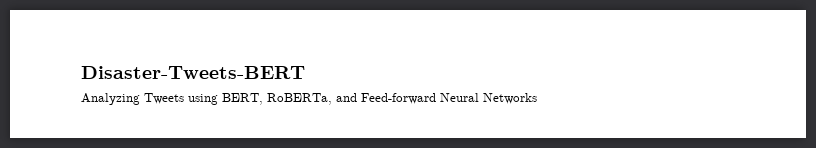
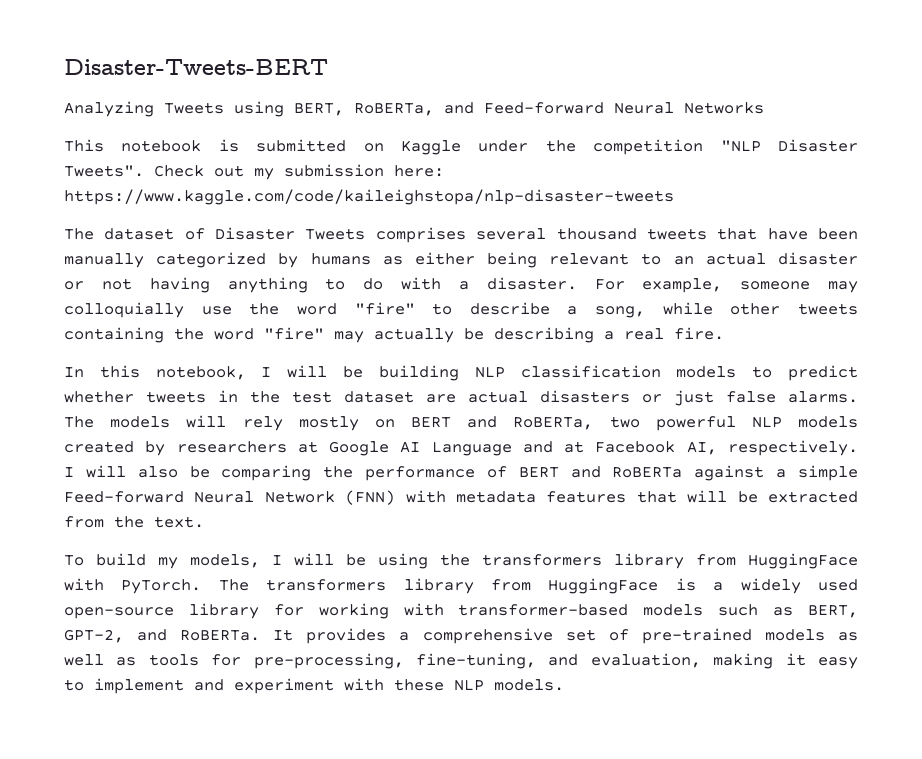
(537, 98) none -> [64,139,858,155] [64,164,444,180] [64,189,674,205] [64,227,859,243] [64,252,858,268] [64,277,858,293] [64,302,858,318] [64,327,724,343] [64,365,859,381] [64,390,858,406] [64,415,858,431] [64,440,858,456] [64,465,858,481] [64,490,858,505] [64,516,204,528] [64,553,858,569] [64,578,858,594] [64,603,859,619] [64,628,858,644] [64,653,858,669] [64,678,564,694] // This notebook is submitted on Kaggle under the competition "NLP Disaster Tweets". Check out my submission here: https://www.kaggle.com/code/kaileighstopa/nlp-disaster-tweets // The dataset of Disaster Tweets comprises several thousand tweets that have been manually categorized by humans as either being relevant to an actual disaster or not having anything to do with a disaster. For example, someone may colloquially use the word "fire" to describe a song, while other tweets containing the word "fire" may actually be describing a real fire. // In this notebook, I will be building NLP classification models to predict whether tweets in the test dataset are actual disasters or just false alarms. The models will rely mostly on BERT and RoBERTa, two powerful NLP models created by researchers at Google AI Language and at Facebook AI, respectively. I will also be comparing the performance of BERT and RoBERTa against a simple Feed-forward Neural Network (FNN) with metadata features that will be extracted from the text. // To build my models, I will be using the transformers library from HuggingFace with PyTorch. The transformers library from HuggingFace is a widely used open-source library for working with transformer-based models such as BERT, GPT-2, and RoBERTa. It provides a comprehensive set of pre-trained models as well as tools for pre-processing, fine-tuning, and evaluation, making it easy to implement and experiment with these NLP models.

